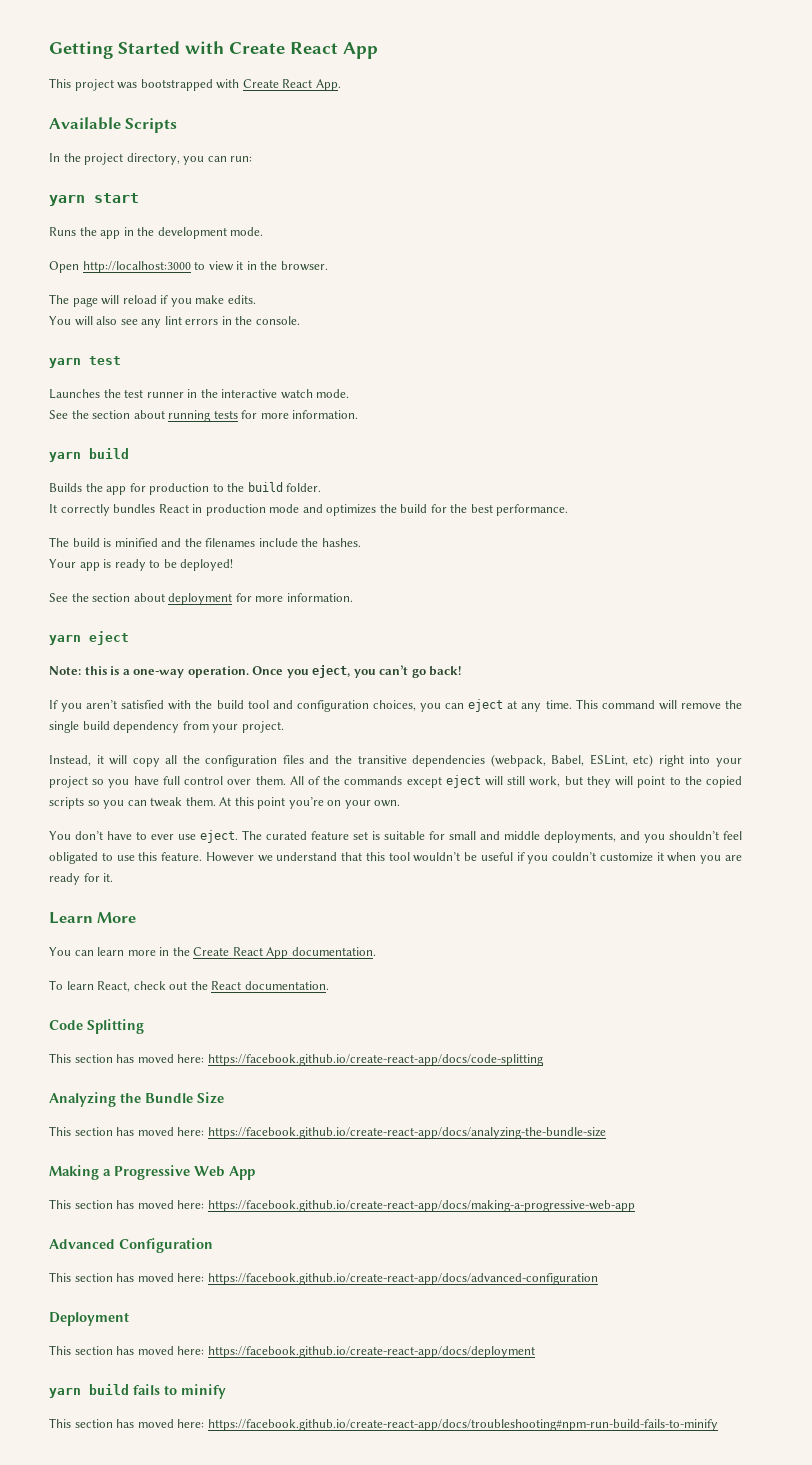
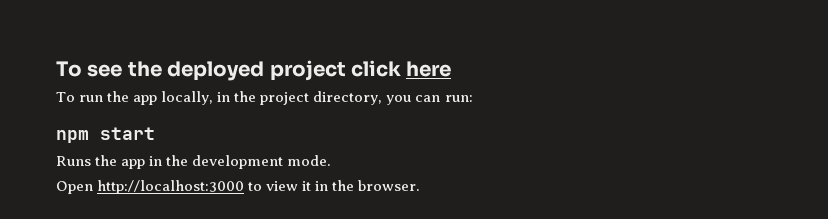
[49,41,378,59] [49,78,341,91] [49,117,178,133] [49,153,60,162] Getting Started with Create React App // This project was bootstrapped with Create React App. // Available Scripts // In -> [56,60,452,81] [56,91,231,105] To see the deployed project click here // To run the app locally, in
[49,195,85,206] yarn -> [56,130,89,143] npm
[49,294,256,307] [49,316,300,328] [49,356,121,368] [49,389,350,399] [49,410,359,422] [49,448,129,462] [49,482,322,495] [49,504,569,516] [49,537,361,547] [49,559,234,571] [49,593,353,605] [49,631,129,645] [49,665,463,678] [49,699,742,712] [49,721,284,733] [49,754,742,767] [49,775,743,788] [49,797,401,809] [49,830,742,843] [49,852,743,864] [49,873,114,885] [49,912,137,924] [49,947,376,959] [49,980,329,992] [49,1019,144,1034] [49,1053,544,1066] [49,1092,224,1107] [49,1126,606,1139] [49,1165,255,1180] [49,1199,635,1212] [49,1238,213,1253] [49,1272,598,1285] [49,1312,129,1326] [49,1345,535,1358] [49,1384,226,1399] [49,1418,718,1431] // The page will reload if you make edits. // You will also see any lint errors in the console. // yarn test // Launches the test runner in the interactive watch mode. // See the section about running tests for more information. // yarn build // Builds the app for production to the build folder. // It correctly bundles React in production mode and optimizes the build for the best performance. // The build is minified and the filenames include the hashes. // Your app is ready to be deployed! // See the section about deployment for more information. // yarn eject // Note: this is a one-way operation. Once you eject, you can’t go back! // If you aren’t satisfied with the build tool and configuration choices, you can eject at any time. This command will remove the single build dependency from your project. // Instead, it will copy all the configuration files and the transitive dependencies (webpack, Babel, ESLint, etc) right into your project so you have full control over them. All of the commands except eject will still work, but they will point to the copied scripts so you can tweak them. At this point you’re on your own. // You don’t have to ever use eject. The curated feature set is suitable for small and middle deployments, and you shouldn’t feel obligated to use this feature. However we understand that this tool wouldn’t be useful if you couldn’t customize it when you are ready for it. // Learn More // You can learn more in the Create React App documentation. // To learn React, check out the React documentation. // Code Splitting // This section has moved here: https://facebook.github.io/create-react-app/docs/code-splitting // Analyzing the Bundle Size // This section has moved here: https://facebook.github.io/create-react-app/docs/analyzing-the-bundle-size // Making a Progressive Web App // This section has moved here: https://facebook.github.io/create-react-app/docs/making-a-progressive-web-app // Advanced Configuration // This section has moved here: https://facebook.github.io/create-react-app/docs/advanced-configuration // Deployment // This section has moved here: https://facebook.github.io/create-react-app/docs/deployment // yarn build fails to minify // This section has moved here: https://facebook.github.io/create-react-app/docs/troubleshooting#npm-run-build-fails-to-minify -> (421, 185) none

